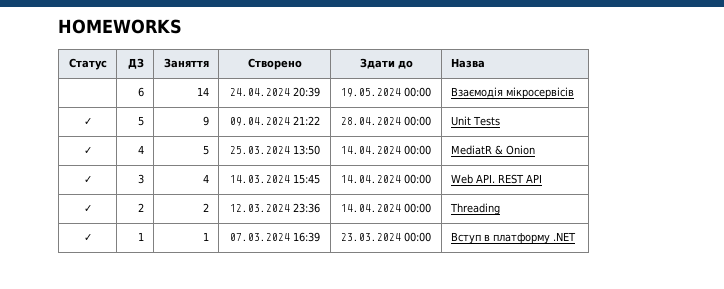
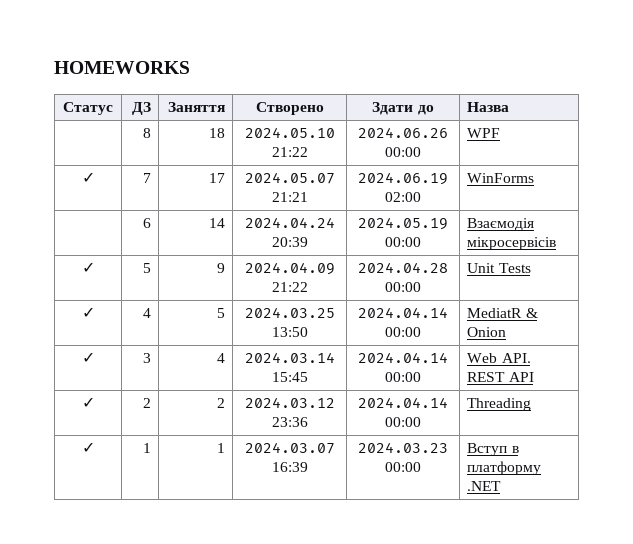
(485, 63) none -> [142,128,151,138] [208,128,225,138] [244,127,335,138] [271,147,308,157] [358,127,448,138] [385,147,421,157] [467,128,501,138] [81,172,95,183] [142,173,151,183] [208,173,225,183] [244,172,335,184] [271,192,308,202] [358,172,448,185] [385,192,421,202] [467,173,535,183] // | 8 | 18 | 2024.05.10 21:22 | 2024.06.26 00:00 | WPF // ✓ | 7 | 17 | 2024.05.07 21:21 | 2024.06.19 02:00 | WinForms
[229,88,290,96] 24.04.2024 -> [244,217,335,228] 2024.04.24
[341,88,401,97] 19.05.2024 -> [358,217,448,230] 2024.05.19
[229,116,320,126] [341,117,401,125] 09.04.2024 21:22 | 28.04.2024 -> [244,262,335,275] [271,282,308,292] [358,262,448,273] 2024.04.09 21:22 | 2024.04.28
[229,146,290,154] 25.03.2024 -> [244,307,335,318] 2024.03.25
[341,146,401,154] 14.04.2024 -> [358,307,448,318] 2024.04.14
[229,175,290,183] 14.03.2024 -> [244,352,335,363] 2024.03.14
[341,175,401,183] 14.04.2024 -> [358,352,448,363] 2024.04.14
[229,204,290,212] 12.03.2024 -> [244,397,335,408] 2024.03.12
[341,204,401,212] 14.04.2024 -> [358,397,448,408] 2024.04.14
[229,233,290,241] 07.03.2024 -> [244,442,335,454] 2024.03.07
[341,233,401,241] 23.03.2024 -> [358,442,448,453] 2024.03.23

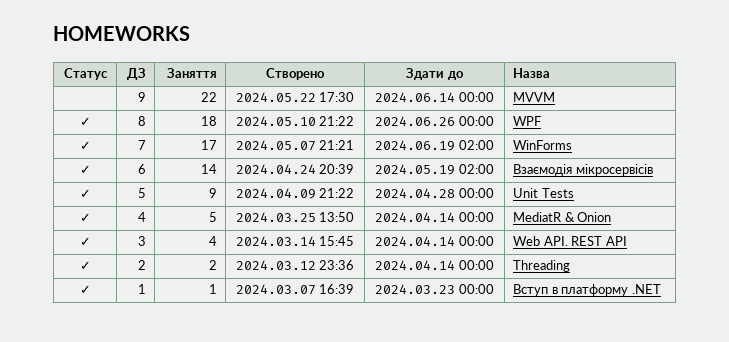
(510, 107) none -> [137,92,146,102] [200,92,217,102] [235,92,355,102] [375,92,494,102] [513,92,556,102] [79,117,91,126] | 9 | 22 | 2024.05.22 17:30 | 2024.06.14 00:00 | MVVM // ✓
(535, 178) none -> [79,165,91,174] ✓
[385,237,421,247] 00:00 -> [458,164,494,174] 02:00

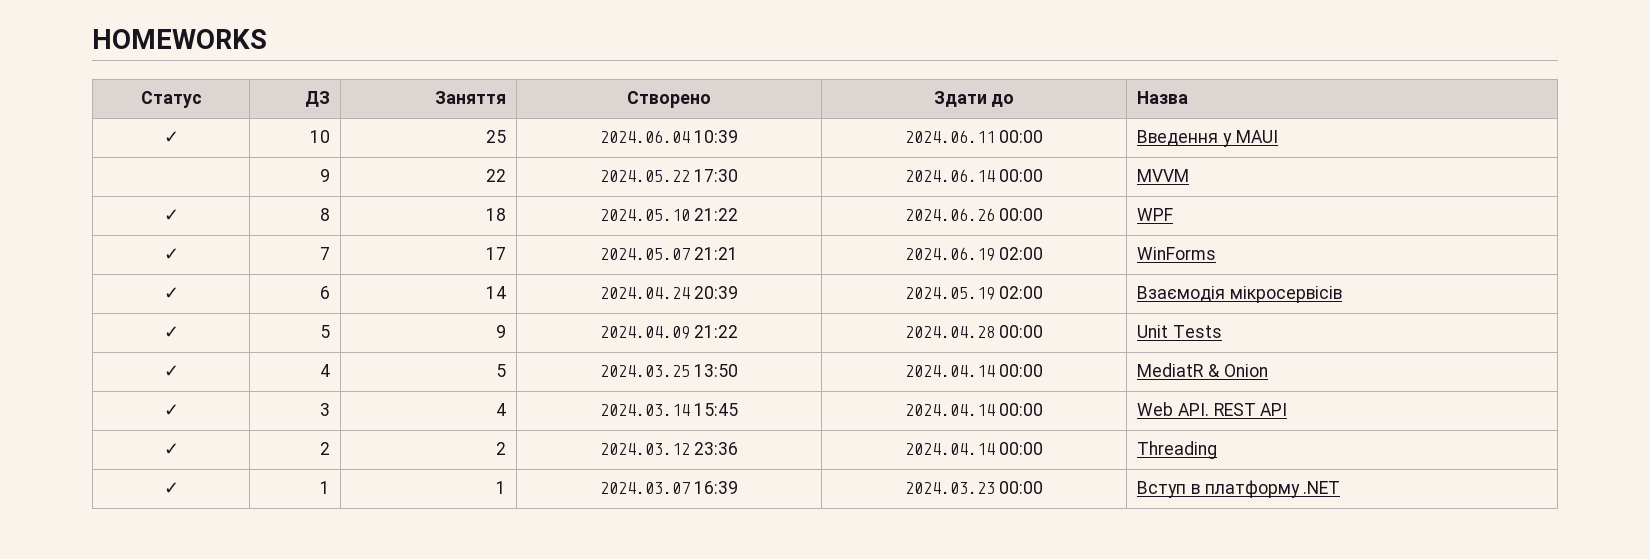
(551, 73) none -> [163,131,179,143] [309,130,330,143] [485,130,506,143] [599,130,739,143] [904,130,1044,143] [1137,130,1278,147] // ✓ | 10 | 25 | 2024.06.04 10:39 | 2024.06.11 00:00 | Введення у MAUI

